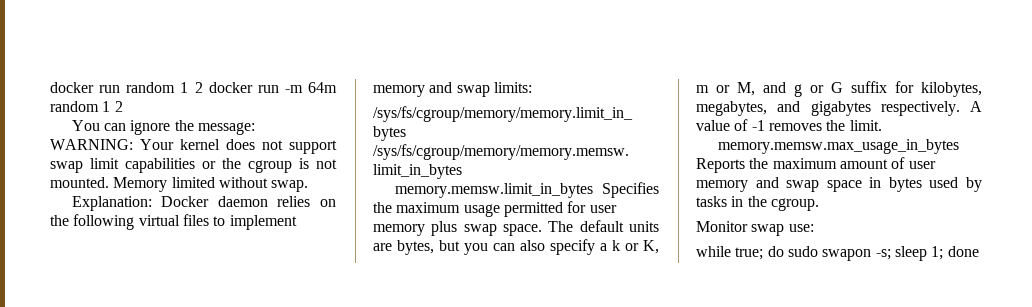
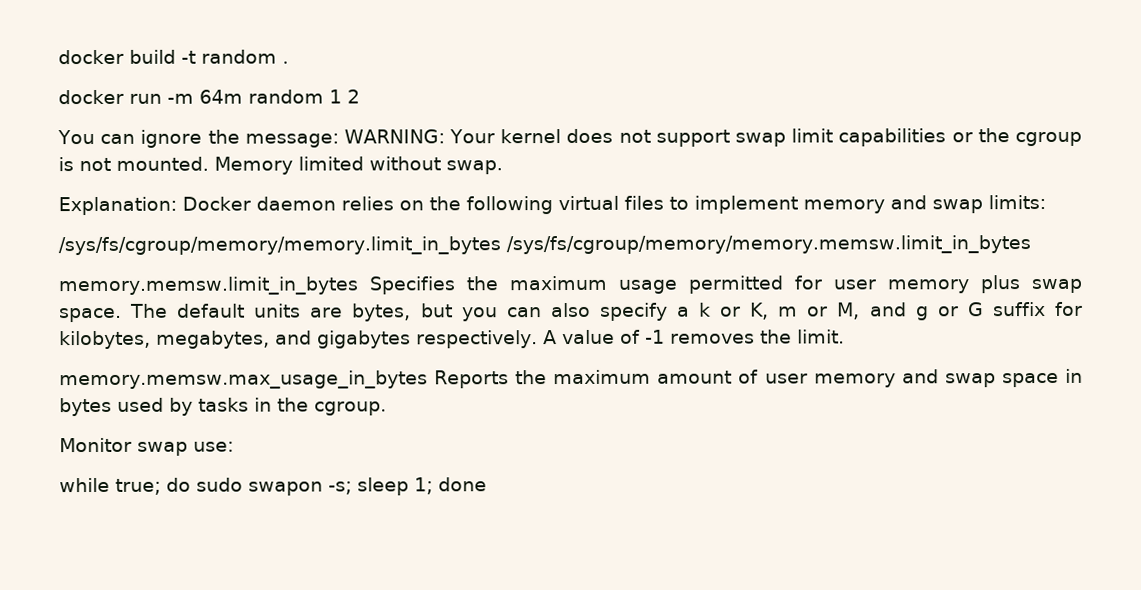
[50,82,203,93] docker run random 1 2 -> [58,49,289,65] docker build -t random . //

